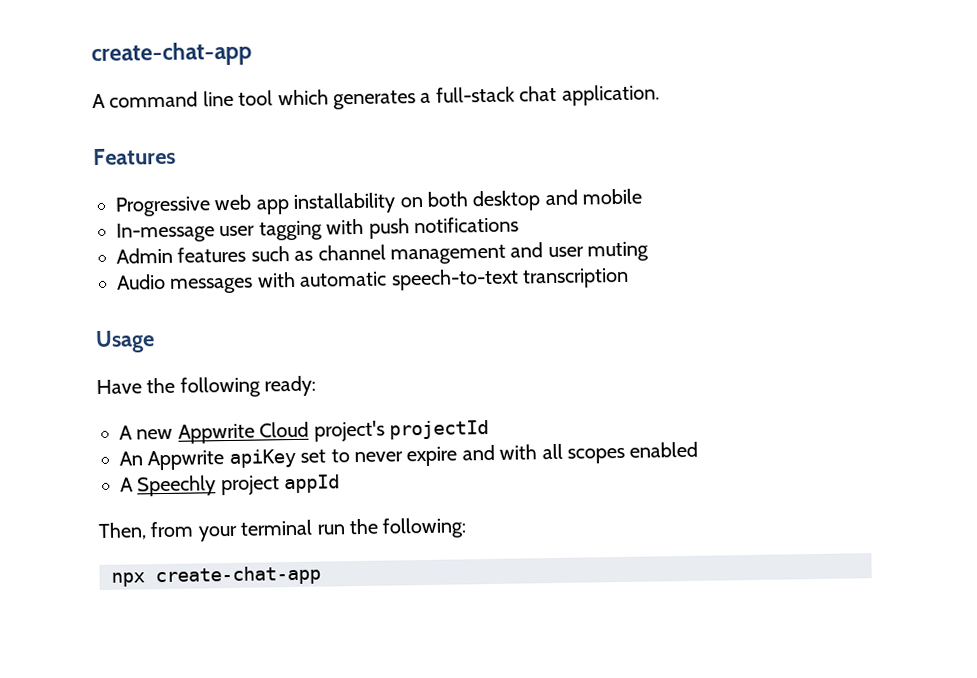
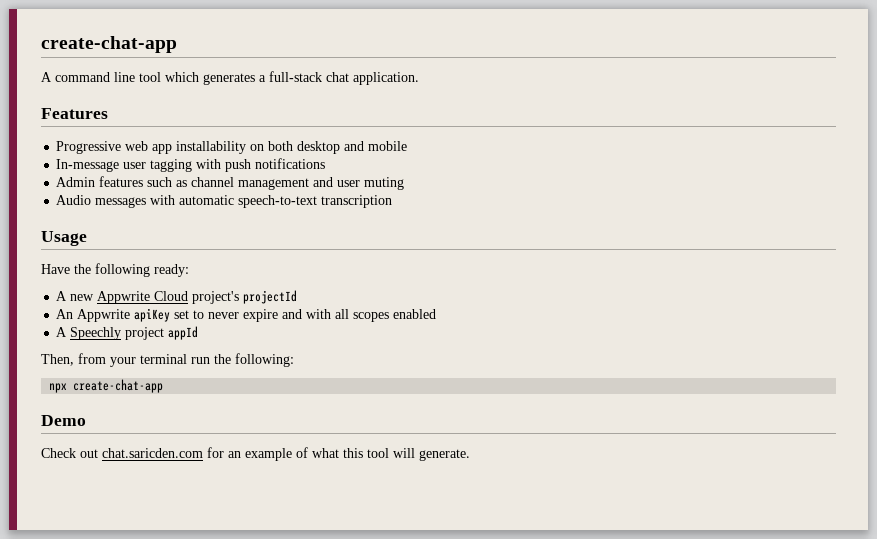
(321, 576) none -> [41,415,86,426] [41,447,470,461] // Demo // Check out chat.saricden.com for an example of what this tool will generate.

